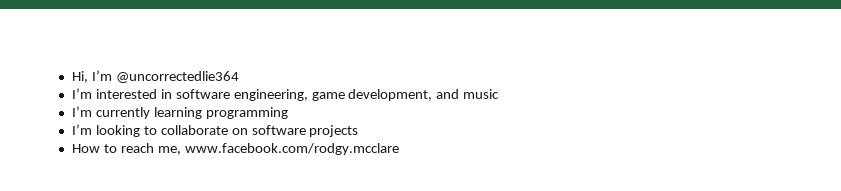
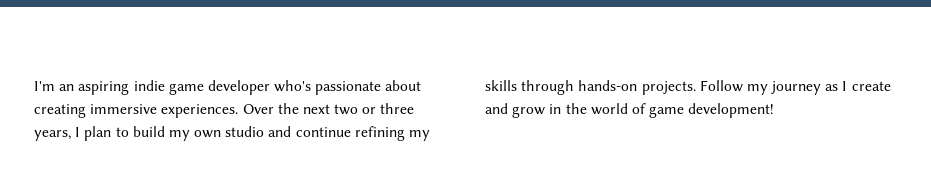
[71,70,239,83] [71,88,500,101] [71,106,288,119] [71,124,359,137] [71,143,399,155] Hi, I’m @uncorrectedlie364 // I’m interested in software engineering, game development, and music // I’m currently learning programming // I’m looking to collaborate on software projects // How to reach me, www.facebook.com/rodgy.mcclare -> [34,80,422,95] [34,103,415,118] [34,126,431,141] [485,80,891,95] [485,103,775,118] I'm an aspiring indie game developer who's passionate about creating immersive experiences. Over the next two or three years, I plan to build my own studio and continue refining my skills through hands-on projects. Follow my journey as I create and grow in the world of game development!

